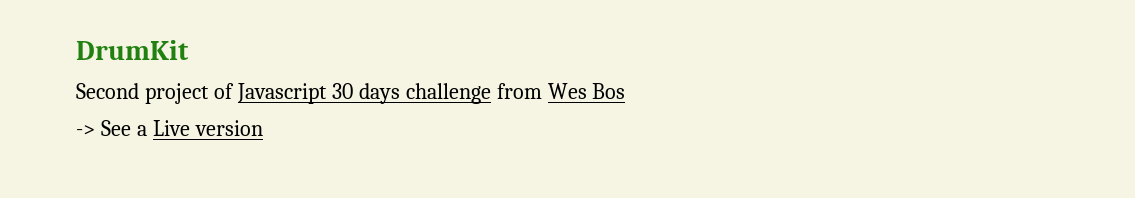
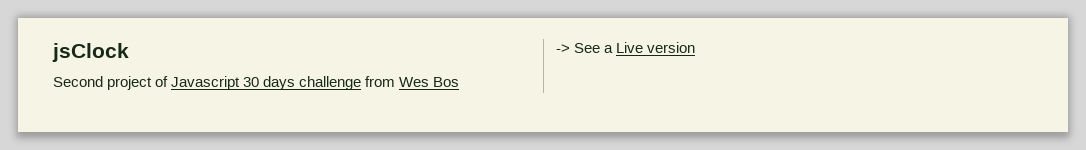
[76,40,189,60] DrumKit -> [52,43,129,62] jsClock

